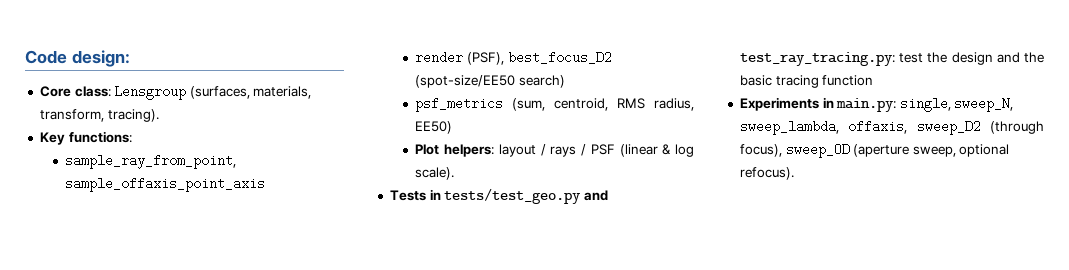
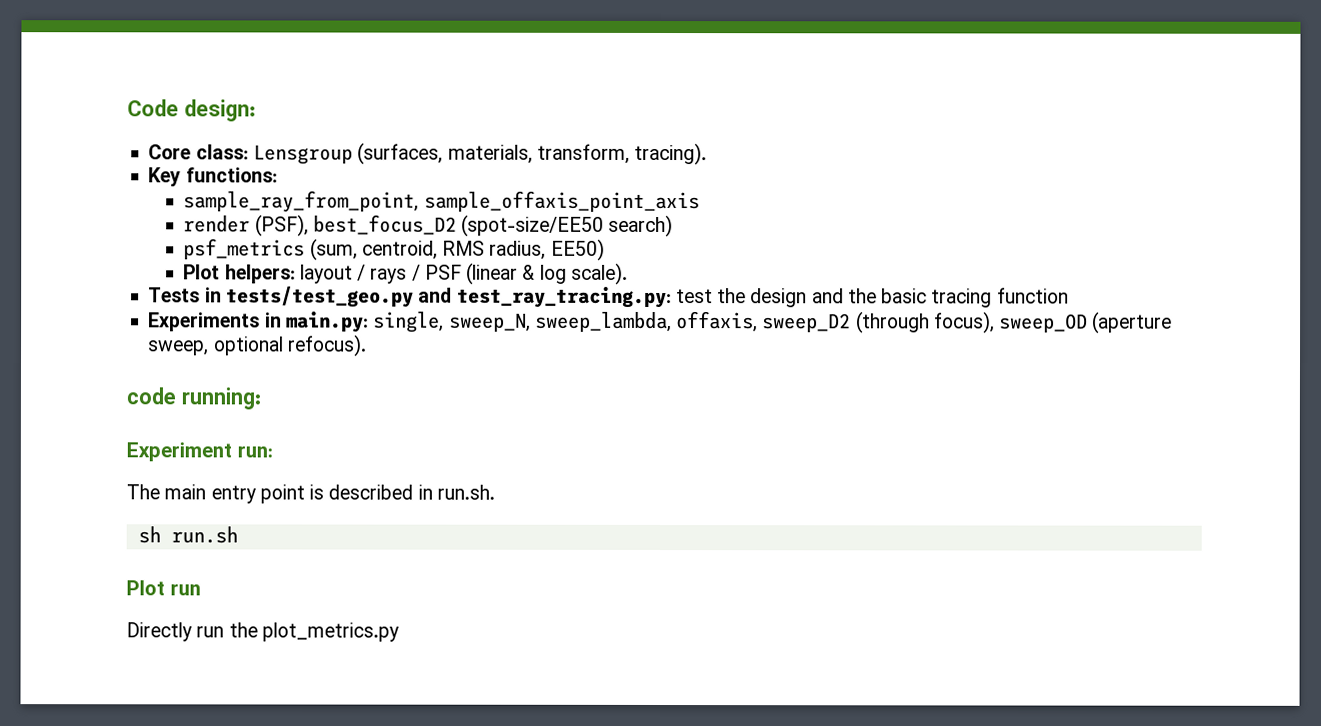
(794, 173) none -> [126,387,261,410] [126,442,273,462] [126,484,495,504] [137,526,238,544] [126,580,201,596] [126,622,399,642] // code running: // Experiment run: // The main entry point is described in run.sh. // sh run.sh // Plot run // Directly run the plot_metrics.py

